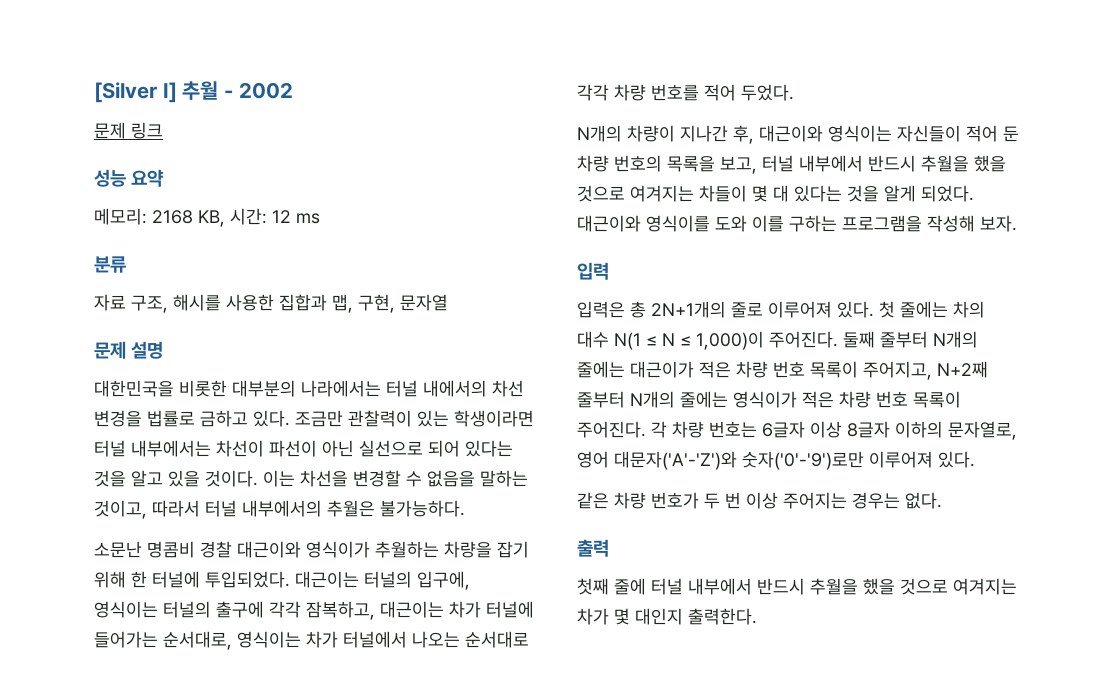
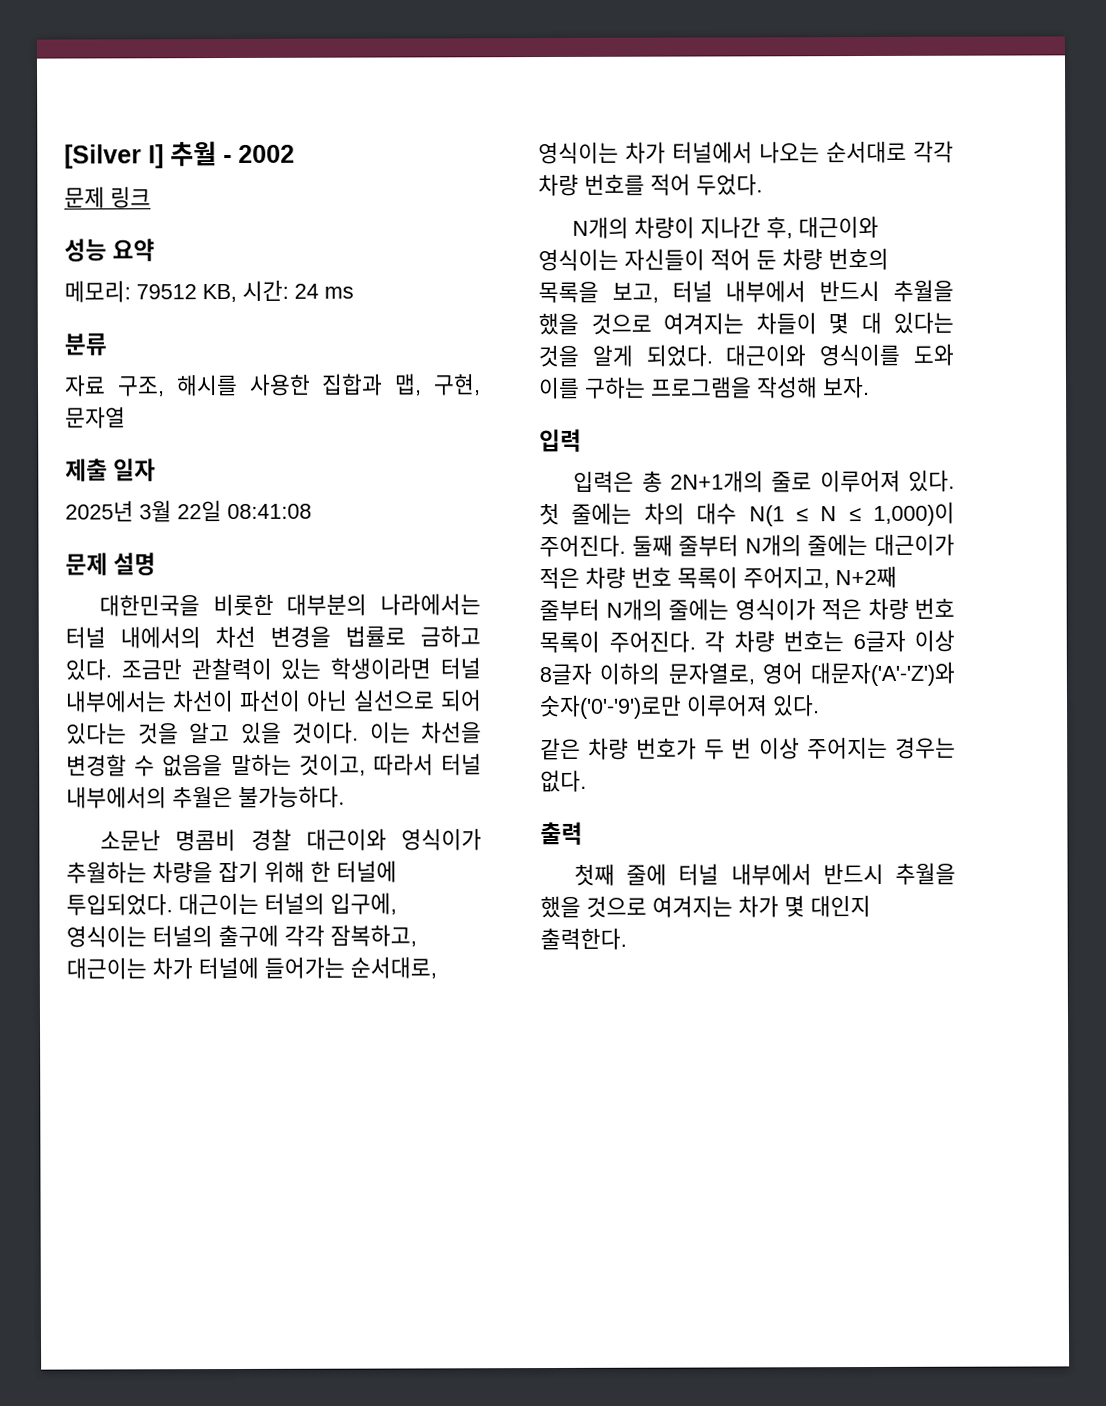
[152,210,193,224] 2168 -> [136,284,197,300] 79512
[272,210,291,223] 12 -> [294,283,319,299] 24
(448, 302) none -> [65,458,157,482] [65,500,312,523] // 제출 일자 // 2025년 3월 22일 08:41:08

